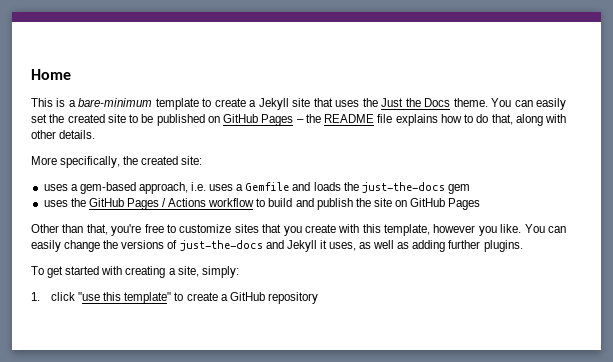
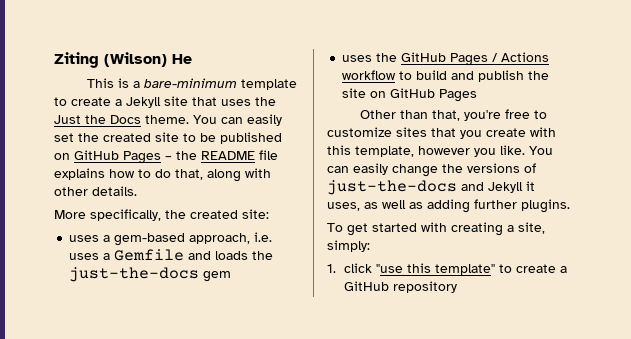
[31,69,71,80] Home -> [54,52,192,68] Ziting (Wilson) He

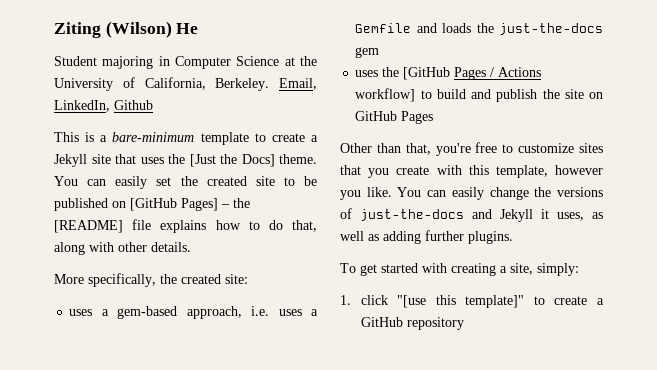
(192, 59) none -> [54,56,317,69] [54,77,317,91] [54,100,153,112] // Student majoring in Computer Science at the University of California, Berkeley. Email, LinkedIn, Github
[54,115,141,124] Just the Docs -> [189,154,275,167] [Just the Docs]
[74,150,161,164] GitHub Pages -> [130,198,218,211] [GitHub Pages]
[201,151,255,160] README -> [54,220,123,233] [README]
[401,52,447,62] GitHub -> [403,67,451,80] [GitHub
[342,70,397,80] workflow -> [355,88,416,102] workflow]
[375,263,495,275] "use this template" -> [397,295,525,308] "[use this template]"

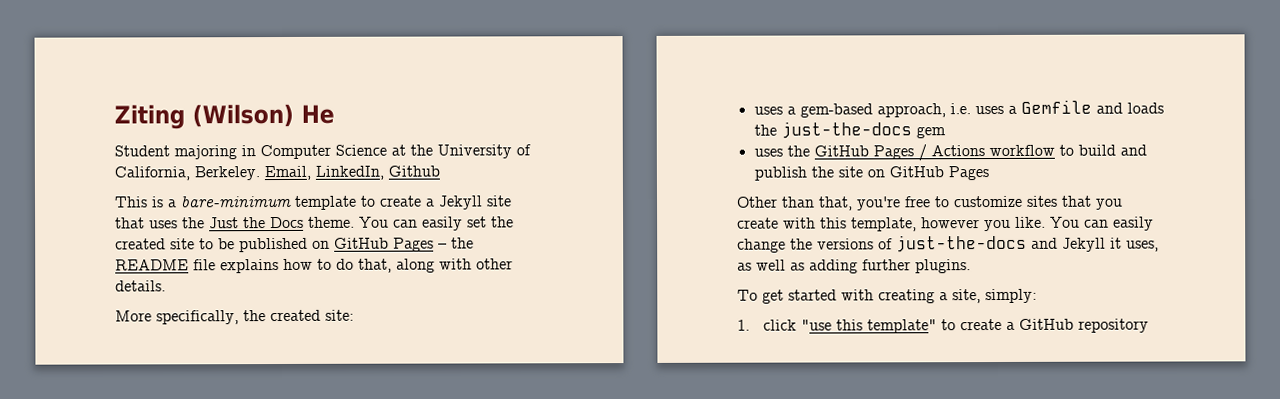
[189,154,275,167] [Just the Docs] -> [209,216,304,229] Just the Docs
[130,198,218,211] [GitHub Pages] -> [334,237,434,252] GitHub Pages
[54,220,123,233] [README] -> [115,259,189,271] README
[403,67,451,80] [GitHub -> [813,145,869,157] GitHub
[355,88,416,102] workflow] -> [988,144,1055,157] workflow
[397,295,525,308] "[use this template]" -> [800,319,937,334] "use this template"

